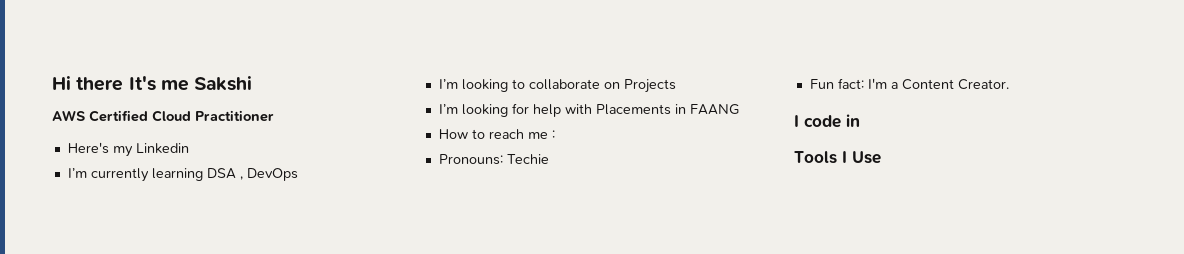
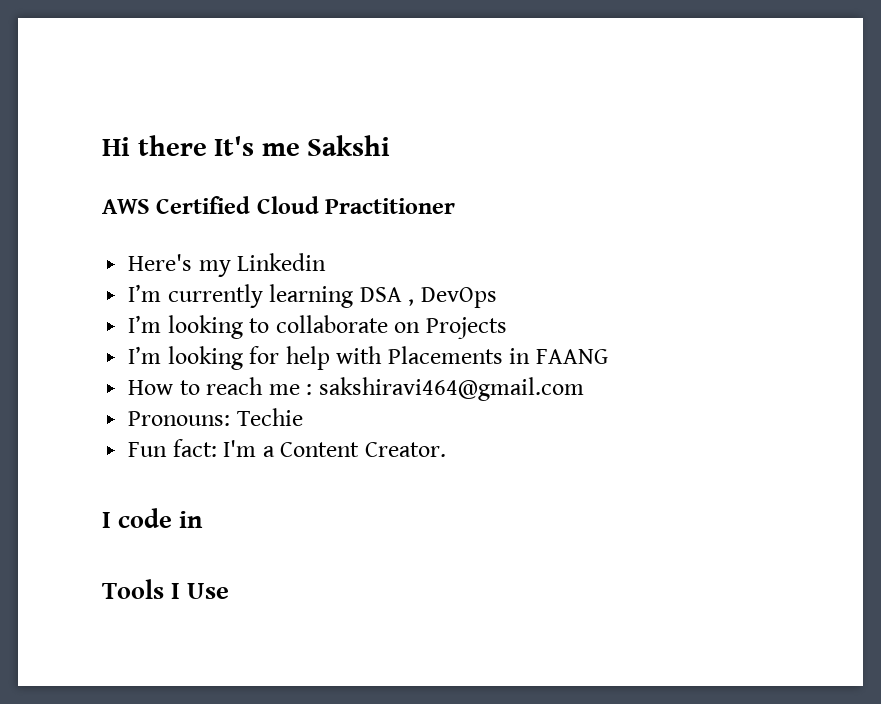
(555, 134) none -> [318,377,584,401] sakshiravi464@gmail.com

